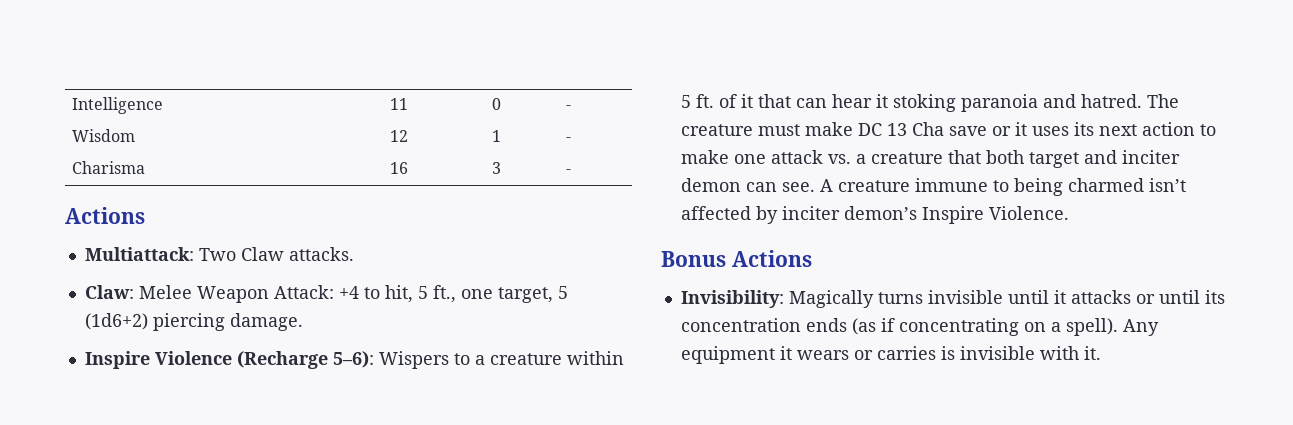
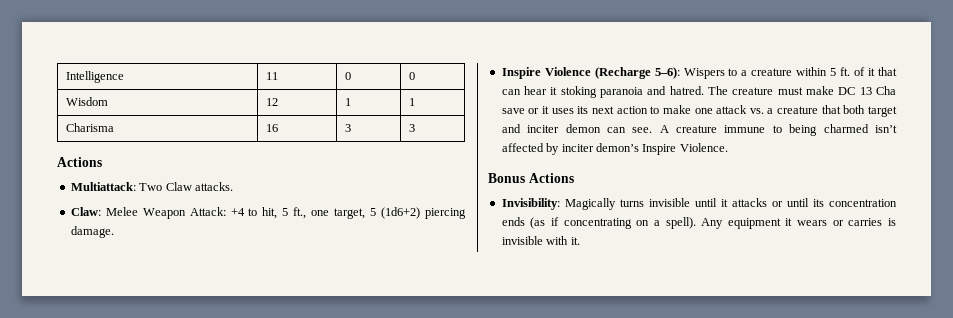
[566,105,572,110] - -> [408,72,415,80] 0
[566,137,572,142] - -> [408,98,415,106] 1
[566,169,572,174] - -> [408,124,415,132] 3

